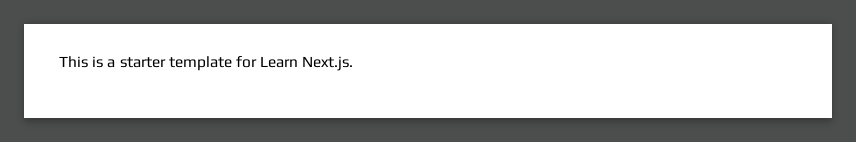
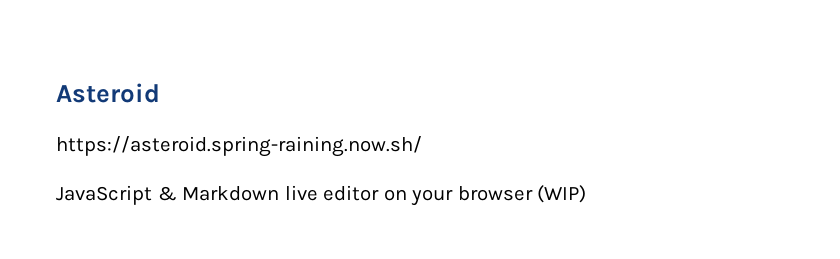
[59,56,354,71] This is a starter template for Learn Next.js. -> [56,83,160,103] [56,136,422,157] [56,185,587,206] Asteroid // https://asteroid.spring-raining.now.sh/ // JavaScript & Markdown live editor on your browser (WIP)

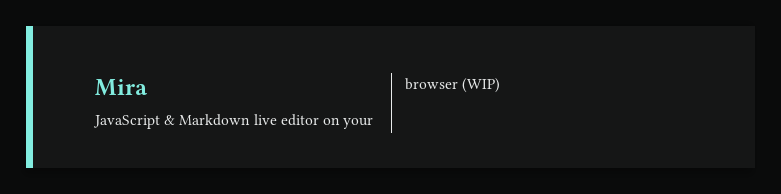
[56,83,160,103] [56,136,422,157] Asteroid // https://asteroid.spring-raining.now.sh/ -> [95,79,148,96] Mira

